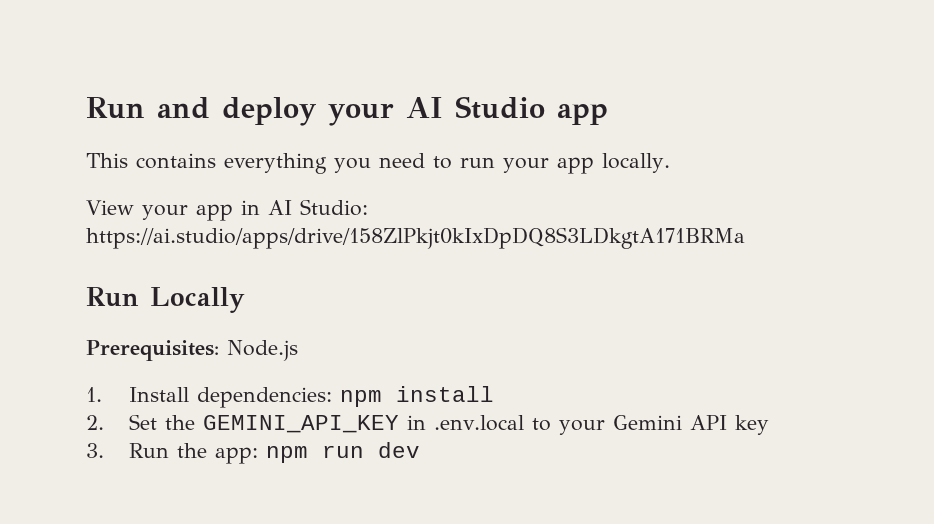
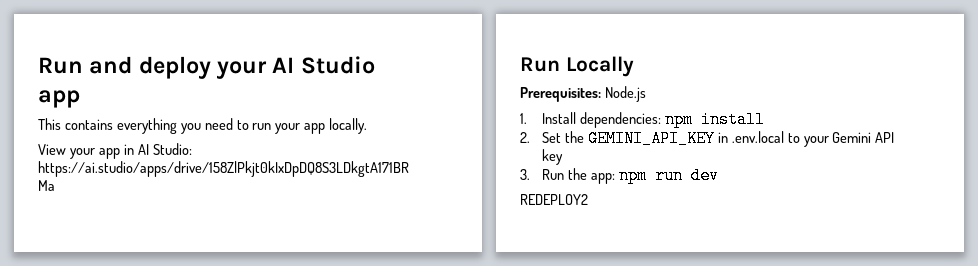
(420, 450) none -> [520,194,588,205] // REDEPLOY2

